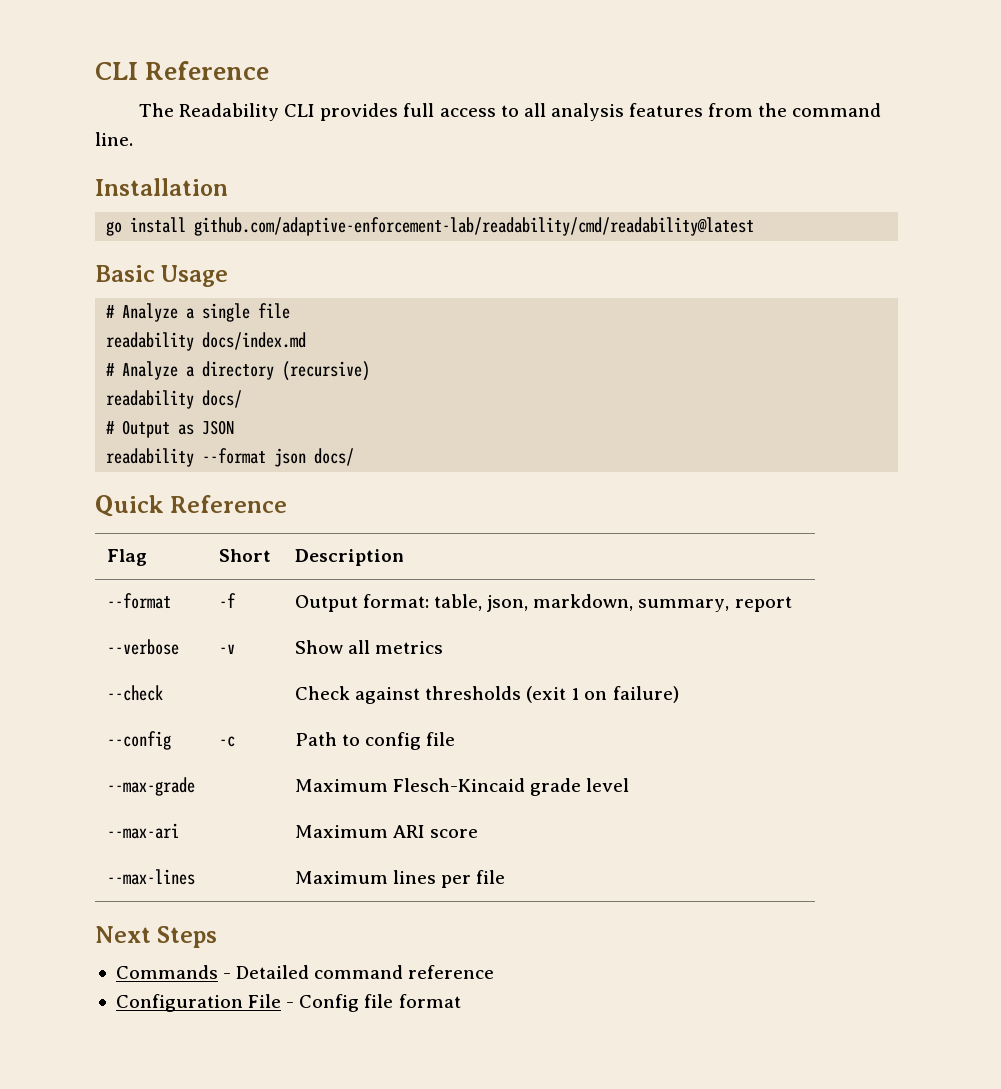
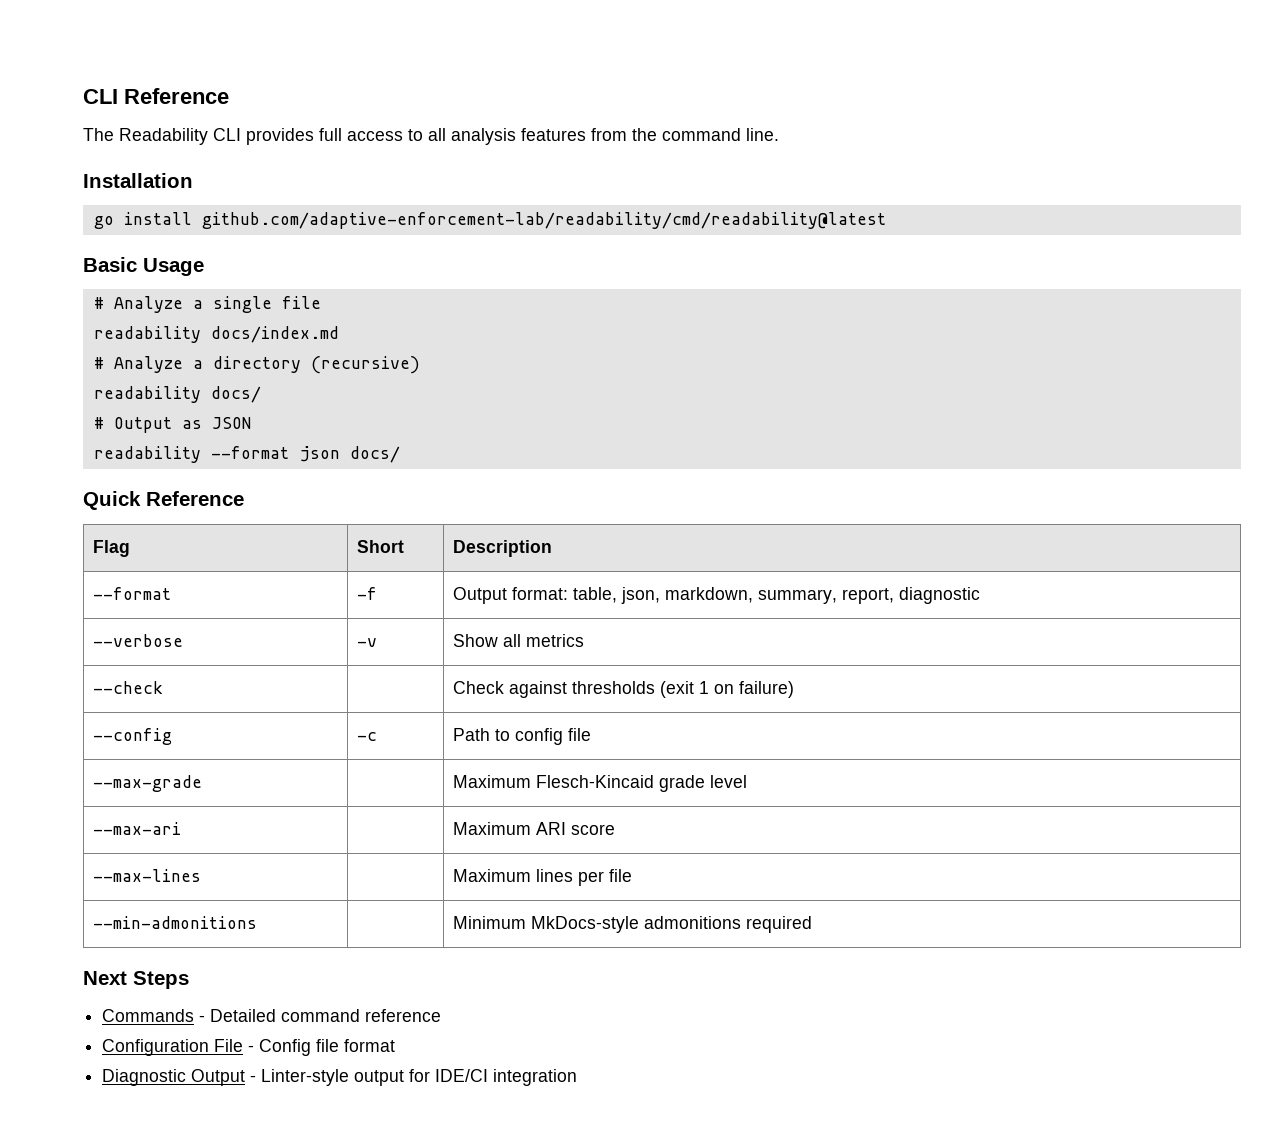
[734,596,792,612] report -> [841,587,980,604] report, diagnostic
(506, 877) none -> [92,916,257,929] [452,916,812,933] // --min-admonitions | | Minimum MkDocs-style admonitions required
(461, 1001) none -> [102,1069,578,1086] // Diagnostic Output - Linter-style output for IDE/CI integration

